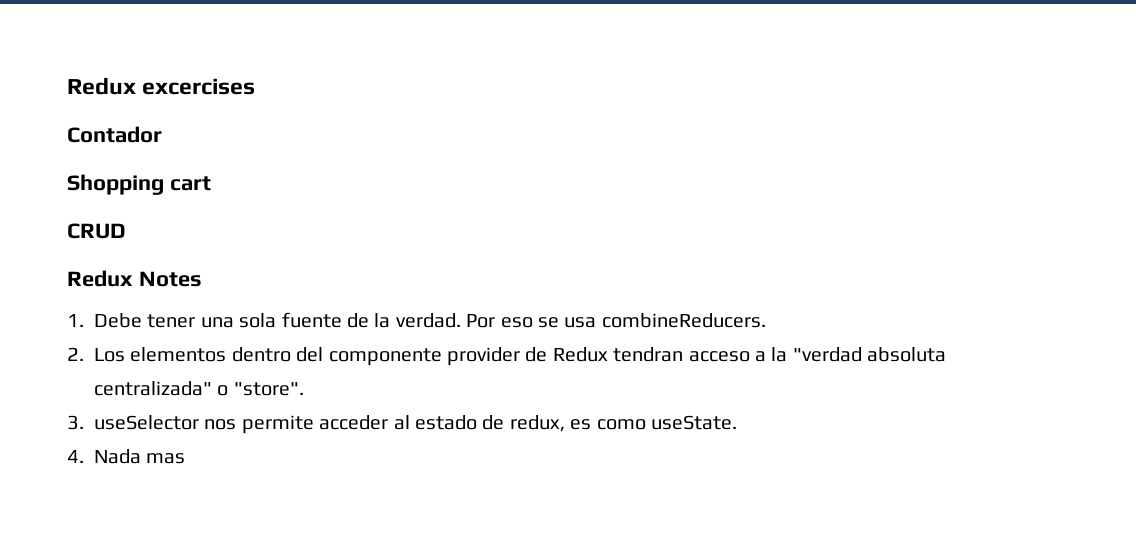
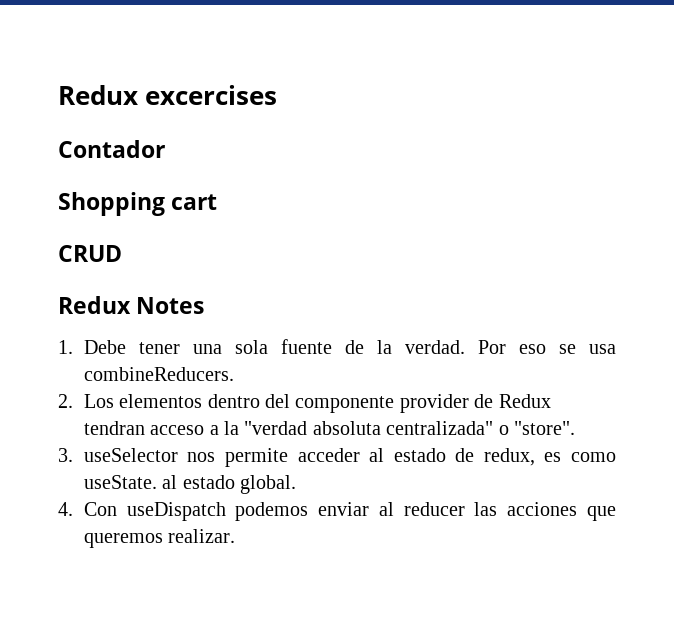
[67,449,186,464] // 4. Nada mas -> [162,475,297,494] [58,502,616,521] [83,529,236,548] al estado global. // 4. Con useDispatch podemos enviar al reducer las acciones que queremos realizar.

